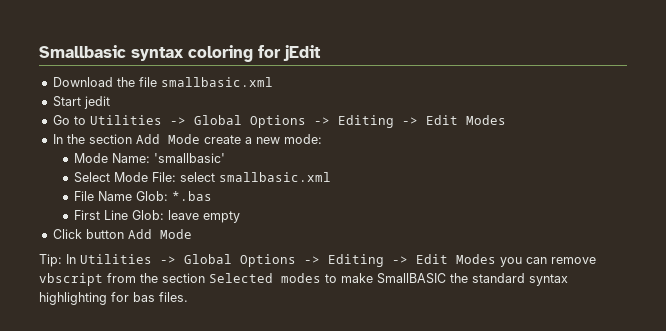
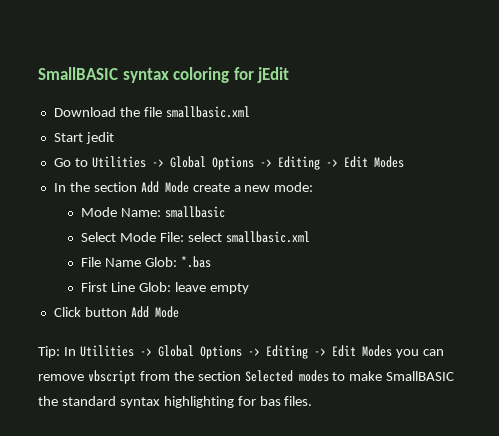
[39,45,126,58] Smallbasic -> [38,67,118,80] SmallBASIC
[154,153,226,163] 'smallbasic' -> [164,206,225,218] smallbasic

